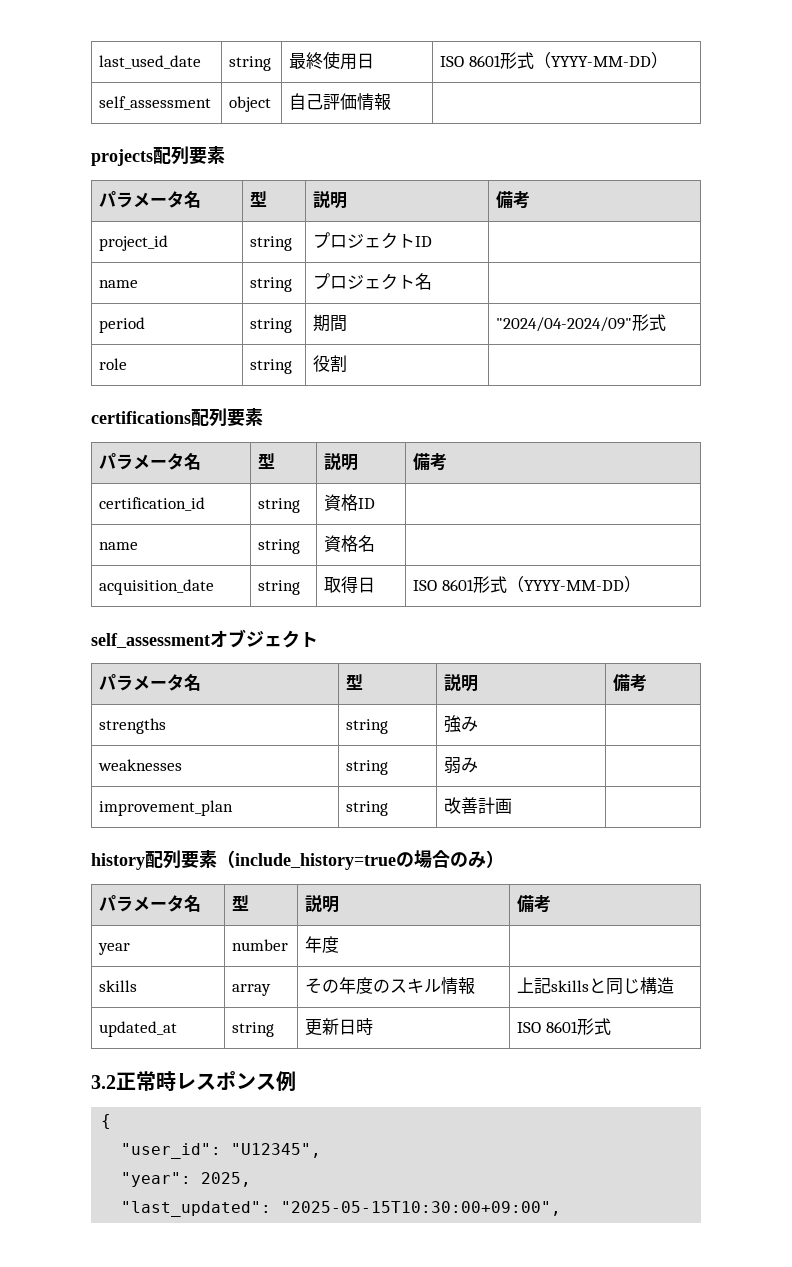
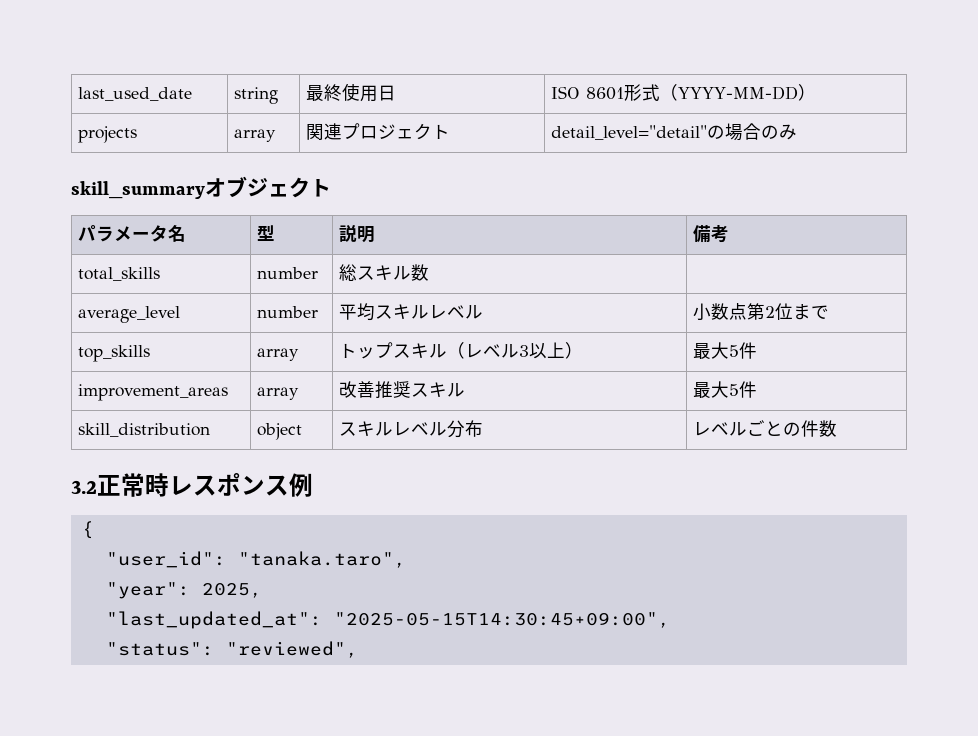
[99,96,212,110] [229,96,272,112] [289,93,392,111] [91,146,225,166] [99,191,202,208] [250,191,268,207] [313,191,348,209] [496,191,531,209] [99,235,169,251] [250,236,293,251] [313,232,433,249] [99,280,139,288] [250,277,293,292] [313,273,433,290] [99,317,146,333] [250,318,293,333] [313,314,348,332] [496,314,667,332] [99,358,128,370] [250,359,293,374] [313,355,348,372] [91,408,263,427] [99,453,202,470] [258,453,276,469] [324,453,359,471] [413,453,448,471] [99,497,206,511] [258,498,301,513] [324,494,376,511] [99,542,139,550] [258,539,301,554] [324,535,376,552] [99,579,215,595] [258,580,301,595] [324,576,376,593] [413,576,641,593] [91,633,210,648] self_assessment | object | 自己評価情報 | // projects配列要素 // パラメータ名 | 型 | 説明 | 備考 // project_id | string | プロジェクトID | // name | string | プロジェクト名 | // period | string | 期間 | "2024/04-2024/09"形式 // role | string | 役割 | // certifications配列要素 // パラメータ名 | 型 | 説明 | 備考 // certification_id | string | 資格ID | // name | string | 資格名 | // acquisition_date | string | 取得日 | ISO 8601形式（YYYY-MM-DD） // self_assessment -> [78,126,138,143] [234,129,277,142] [306,123,451,140] [551,123,798,141] [71,181,205,199] projects | array | 関連プロジェクト | detail_level="detail"の場合のみ // skill_summary
[99,718,167,734] [346,719,389,734] [444,715,479,733] [98,759,183,771] [346,760,389,775] [444,757,479,774] [99,800,234,816] [346,801,389,816] [444,797,513,814] [91,850,504,870] [99,895,202,912] [232,895,250,911] [305,895,340,913] [517,895,552,913] [98,943,131,955] [232,939,289,951] [305,936,340,953] [99,980,138,992] [232,984,272,996] [305,977,476,995] [517,977,675,995] [99,1021,178,1037] [232,1022,275,1037] [305,1018,374,1036] [517,1018,611,1035] strengths | string | 強み | // weaknesses | string | 弱み | // improvement_plan | string | 改善計画 | // history配列要素（include_history=trueの場合のみ） // パラメータ名 | 型 | 説明 | 備考 // year | number | 年度 | // skills | array | その年度のスキル情報 | 上記skillsと同じ構造 // updated_at | string | 更新日時 | ISO 8601形式 -> [78,267,161,281] [257,267,319,279] [339,264,430,281] [78,306,181,323] [257,306,319,318] [339,303,484,321] [693,303,830,321] [78,345,151,362] [257,348,300,361] [339,342,584,359] [693,342,758,359] [78,384,229,401] [257,387,300,400] [339,381,466,399] [693,381,758,398] [78,423,211,437] [257,423,303,440] [339,420,484,438] [693,420,838,437] total_skills | number | 総スキル数 | // average_level | number | 平均スキルレベル | 小数点第2位まで // top_skills | array | トップスキル（レベル3以上） | 最大5件 // improvement_areas | array | 改善推奨スキル | 最大5件 // skill_distribution | object | スキルレベル分布 | レベルごとの件数
[231,1143,322,1158] "U12345", -> [237,551,406,568] "tanaka.taro",
[121,1201,562,1217] "last_updated": "2025-05-15T10:30:00+09:00", -> [105,611,670,629] [105,641,358,658] "last_updated_at": "2025-05-15T14:30:45+09:00", // "status": "reviewed",

